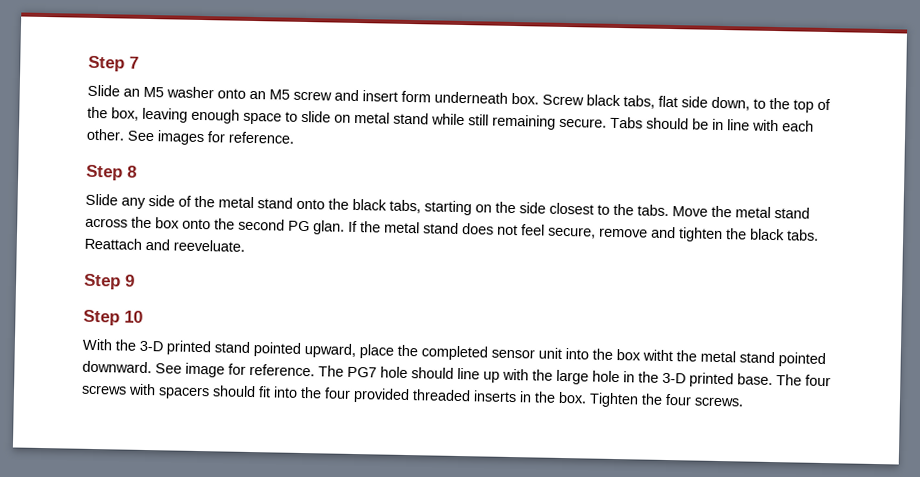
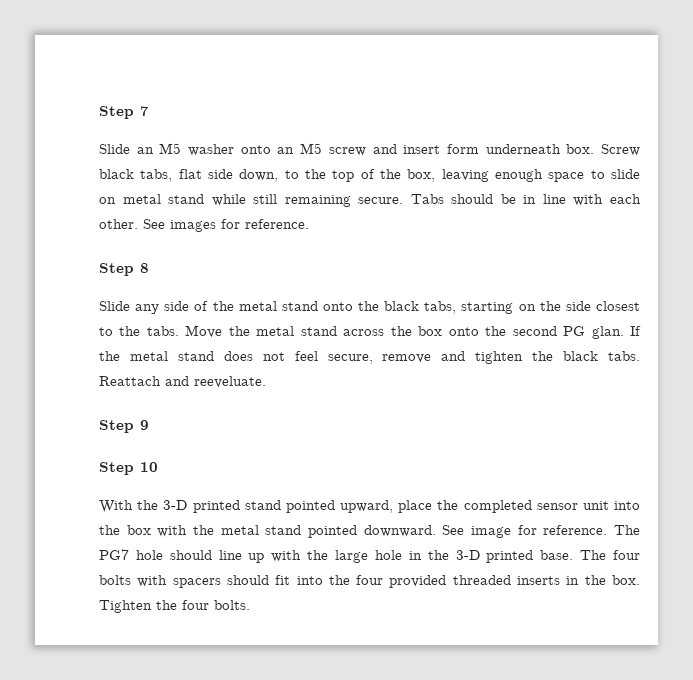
[642,349,673,362] witht -> [157,525,188,537] with
[81,384,127,395] screws -> [99,575,131,585] bolts
[694,396,744,407] screws. -> [214,600,250,610] bolts.

